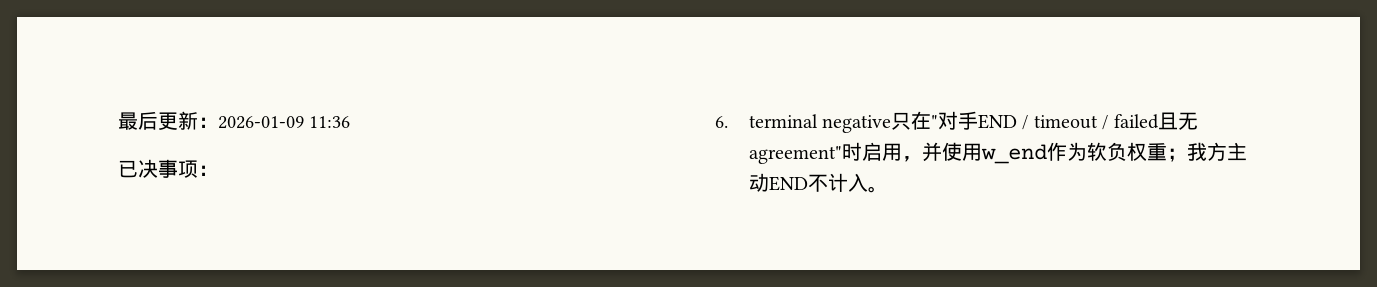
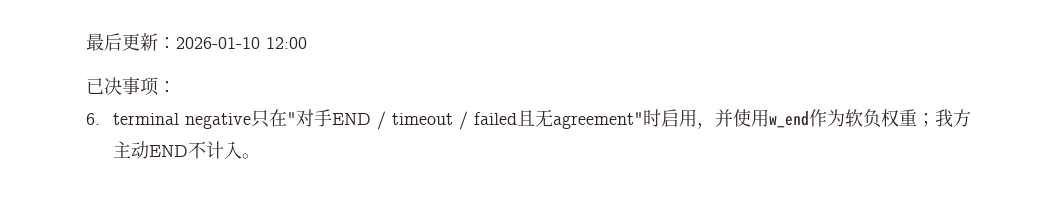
[218,116,351,129] 2026-01-09 11:36 -> [176,37,307,49] 2026-01-10 12:00

